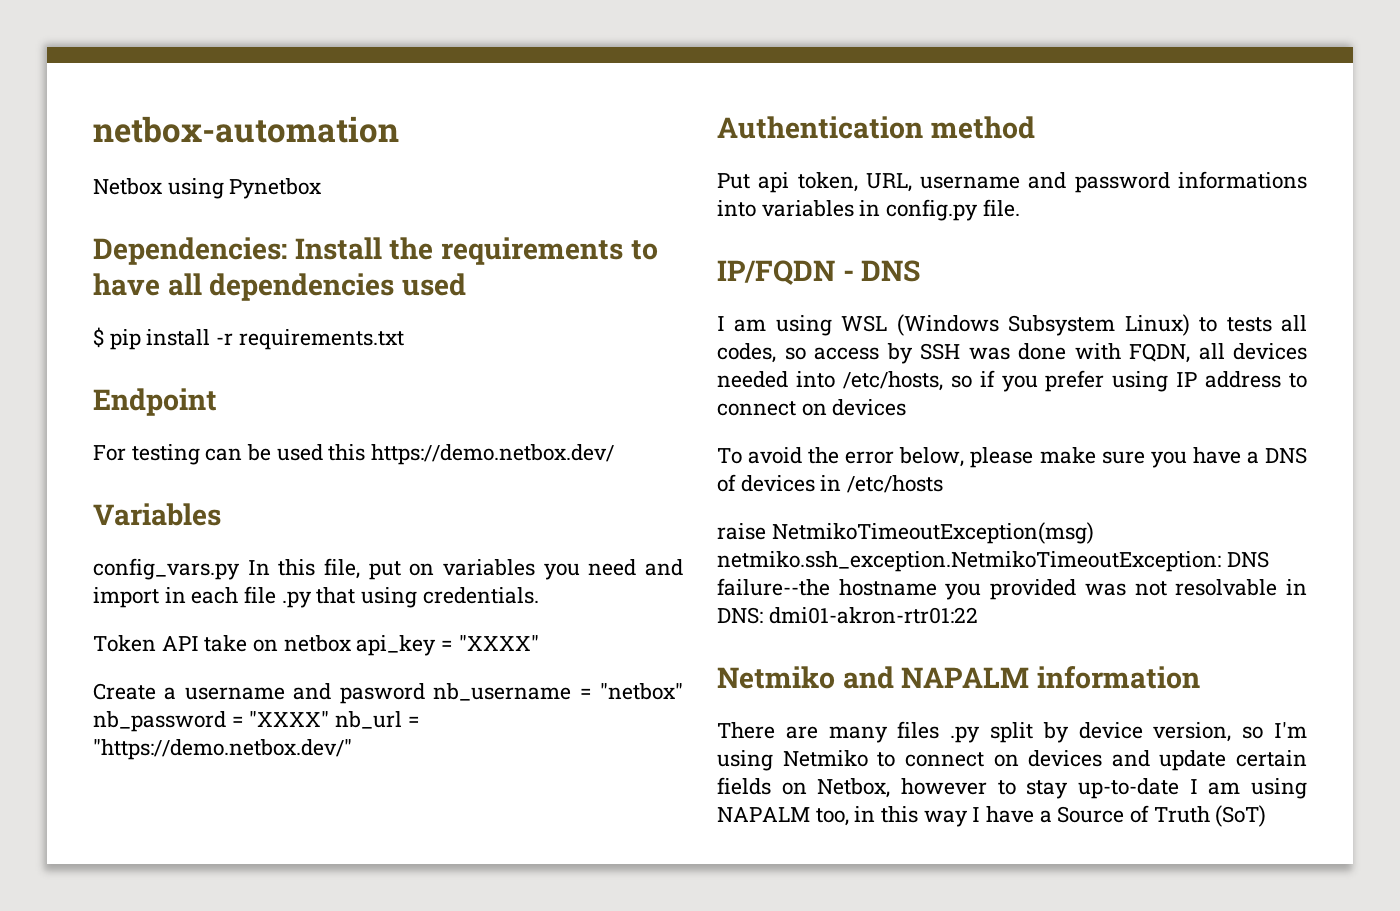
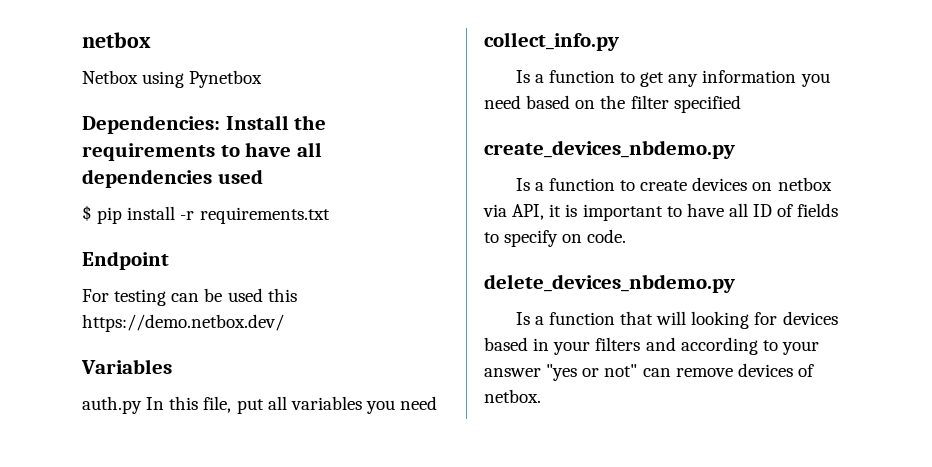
[93,116,399,143] netbox-automation -> [82,32,151,48] netbox
[93,558,240,580] config_vars.py -> [82,396,142,414] auth.py
[409,563,435,576] on -> [267,396,287,410] all
[645,559,684,576] [93,586,539,608] [93,635,539,656] [93,683,683,704] [93,711,420,732] [93,739,352,760] [717,116,1035,139] [717,171,1307,193] [717,199,1020,221] [717,260,921,285] [717,314,1307,336] [717,343,1307,364] [717,370,1307,392] [717,399,907,416] [717,447,1307,468] [717,474,944,493] [717,522,1094,544] [717,551,1269,572] [717,578,1307,600] [717,607,978,624] [717,666,1201,689] [717,721,1307,743] [717,750,1307,771] [717,777,1307,799] [717,805,1267,827] and import in each file .py that using credentials. // Token API take on netbox api_key = "XXXX" // Create a username and pasword nb_username = "netbox" nb_password = "XXXX" nb_url = "https://demo.netbox.dev/" // Authentication method // Put api token, URL, username and password informations into variables in config.py file. // IP/FQDN - DNS // I am using WSL (Windows Subsystem Linux) to tests all codes, so access by SSH was done with FQDN, all devices needed into /etc/hosts, so if you prefer using IP address to connect on devices // To avoid the error below, please make sure you have a DNS of devices in /etc/hosts // raise NetmikoTimeoutException(msg) netmiko.ssh_exception.NetmikoTimeoutException: DNS failure--the hostname you provided was not resolvable in DNS: dmi01-akron-rtr01:22 // Netmiko and NAPALM information // There are many files .py split by device version, so I'm using Netmiko to connect on devices and update certain fields on Netbox, however to stay up-to-date I am using NAPALM too, in this way I have a Source of Truth (SoT) -> [484,32,619,51] [515,70,830,87] [484,95,741,113] [484,140,735,159] [515,177,832,191] [483,203,839,221] [484,229,627,247] [484,274,735,293] [515,311,838,329] [484,337,819,355] [484,363,814,381] [484,389,541,403] // collect_info.py // Is a function to get any information you need based on the filter specified // create_devices_nbdemo.py // Is a function to create devices on netbox via API, it is important to have all ID of fields to specify on code. // delete_devices_nbdemo.py // Is a function that will looking for devices based in your filters and according to your answer "yes or not" can remove devices of netbox.

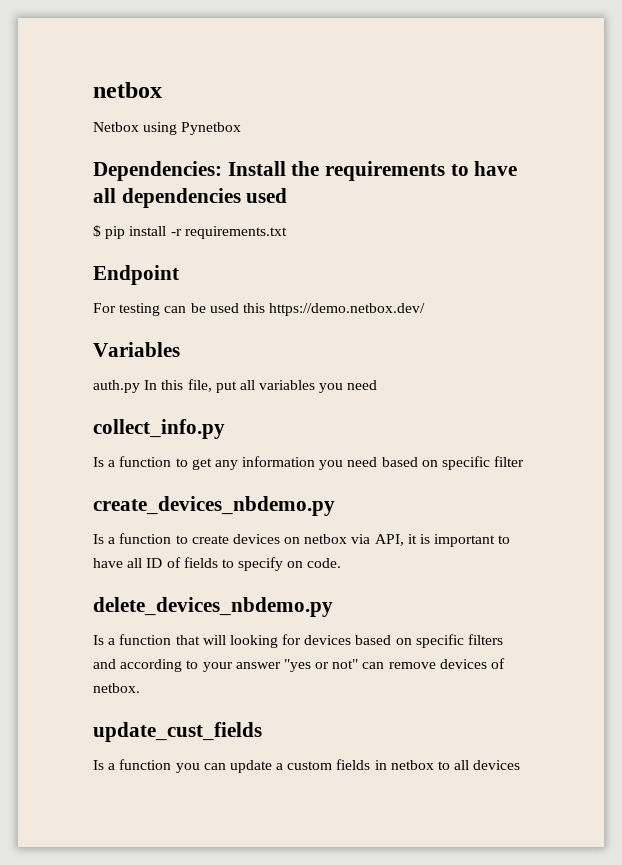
[600,95,626,109] the -> [442,456,491,470] specific
[673,95,741,113] specified -> (525, 461) none
[533,338,591,355] in your -> [395,634,464,648] on specific
(541, 396) none -> [93,722,262,742] [93,759,521,773] // update_cust_fields // Is a function you can update a custom fields in netbox to all devices

